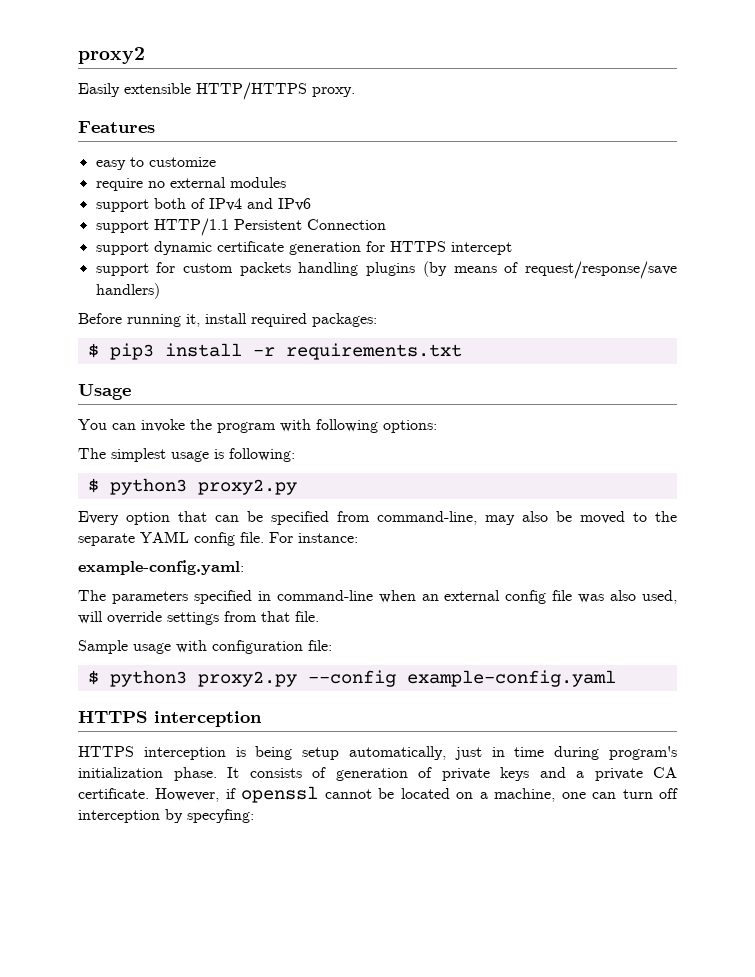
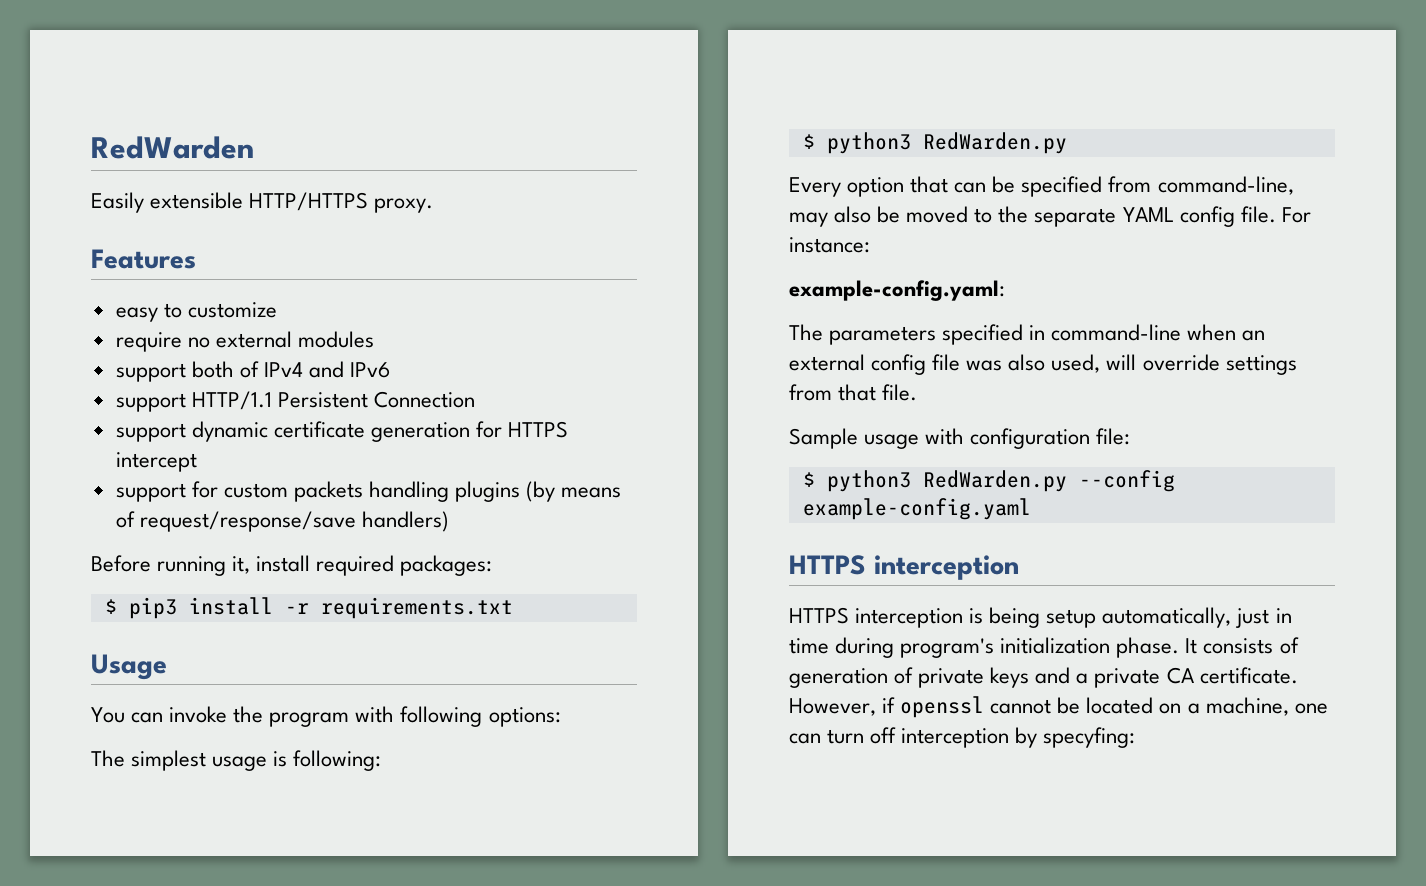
[78,47,145,64] proxy2 -> [91,136,254,159] RedWarden
[197,479,297,495] proxy2.py -> [922,132,1067,154] RedWarden.py
[197,671,297,687] proxy2.py -> [922,470,1067,492] RedWarden.py

